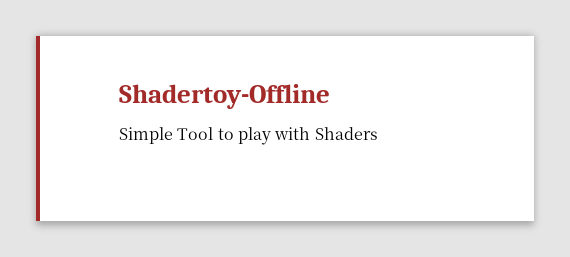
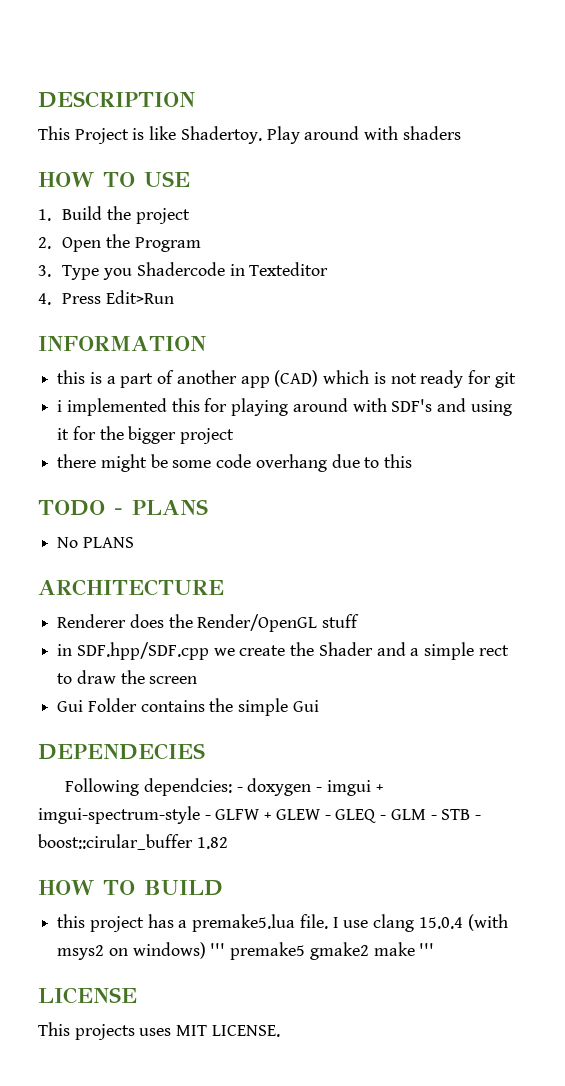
[119,84,330,109] [119,127,378,145] Shadertoy-Offline // Simple Tool to play with Shaders -> [38,91,195,108] [38,126,461,144] [38,171,190,187] [38,206,190,224] [38,234,201,252] [38,262,329,280] [38,290,175,305] [38,336,206,351] [57,370,516,388] [57,398,512,416] [57,426,235,444] [57,454,413,472] [38,499,208,516] [57,537,134,548] [38,579,224,596] [57,614,360,632] [57,642,509,660] [57,670,198,684] [57,698,319,716] [38,743,205,760] [65,778,383,796] [38,806,481,824] [38,834,228,850] [38,880,223,896] [57,914,508,932] [57,942,435,960] [38,987,137,1004] [38,1022,280,1040] DESCRIPTION // This Project is like Shadertoy. Play around with shaders // HOW TO USE // 1. Build the project // 2. Open the Program // 3. Type you Shadercode in Texteditor // 4. Press Edit>Run // INFORMATION // this is a part of another app (CAD) which is not ready for git // i implemented this for playing around with SDF's and using it for the bigger project // there might be some code overhang due to this // TODO - PLANS // No PLANS // ARCHITECTURE // Renderer does the Render/OpenGL stuff // in SDF.hpp/SDF.cpp we create the Shader and a simple rect to draw the screen // Gui Folder contains the simple Gui // DEPENDECIES // Following dependcies: - doxygen - imgui + imgui-spectrum-style - GLFW + GLEW - GLEQ - GLM - STB - boost::cirular_buffer 1.82 // HOW TO BUILD // this project has a premake5.lua file. I use clang 15.0.4 (with msys2 on windows) ''' premake5 gmake2 make ''' // LICENSE // This projects uses MIT LICENSE.

